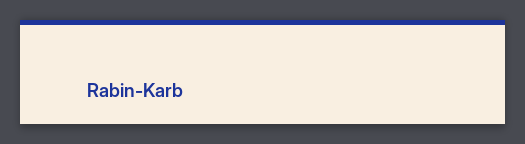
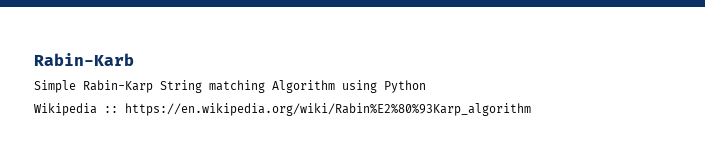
(183, 90) none -> [34,80,426,93] [34,103,531,116] // Simple Rabin-Karp String matching Algorithm using Python // Wikipedia :: https://en.wikipedia.org/wiki/Rabin%E2%80%93Karp_algorithm

